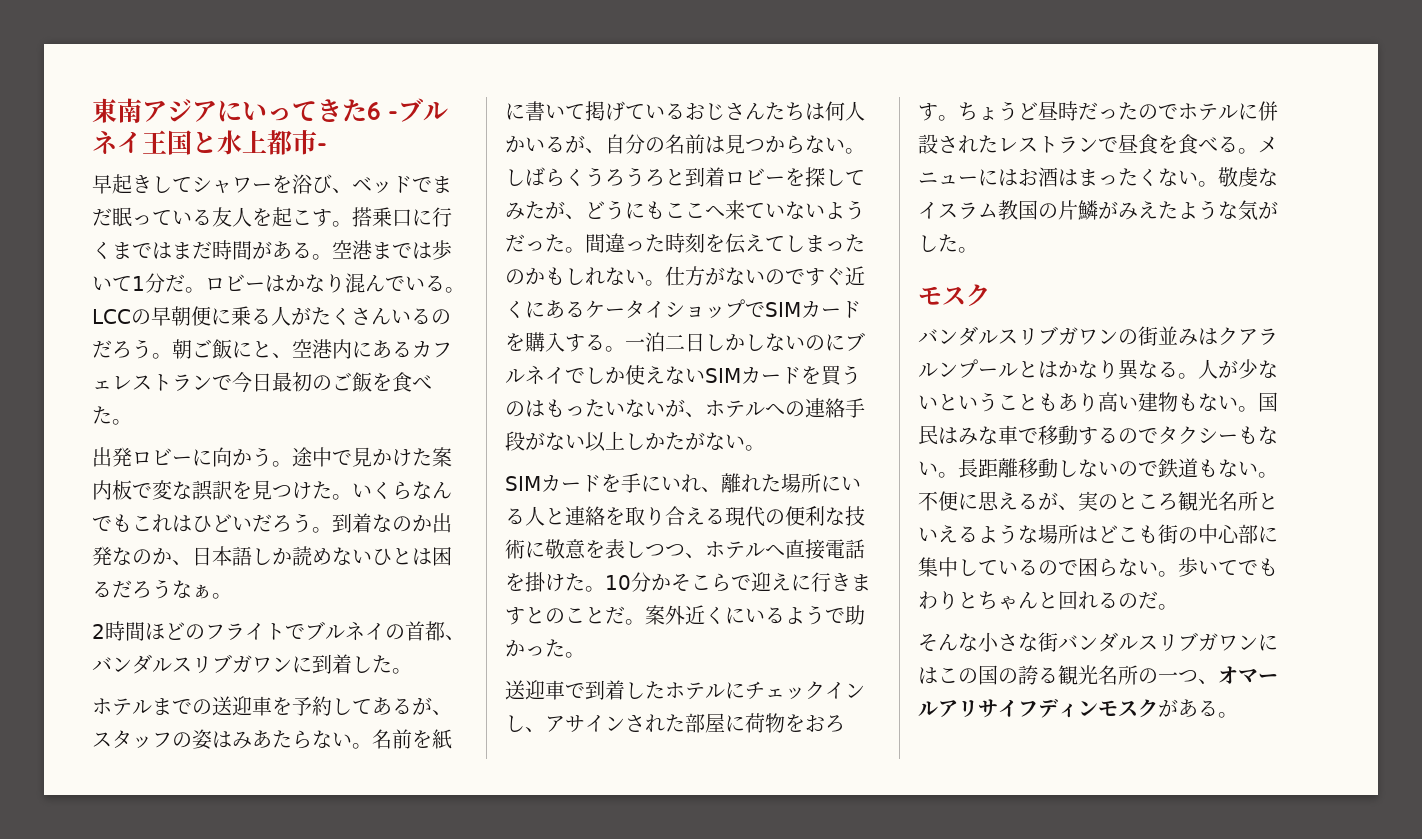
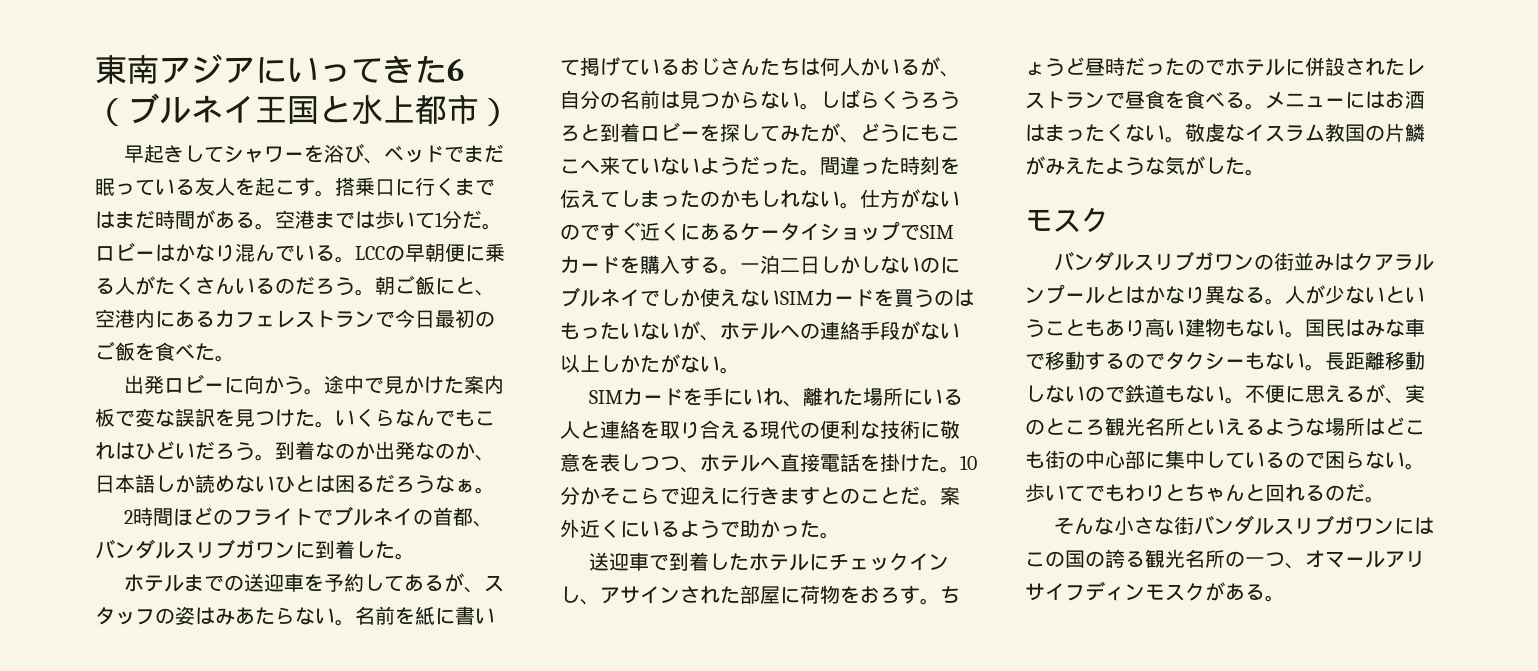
[388,111,398,120] - -> [95,98,127,126] （
[317,143,327,152] - -> [479,98,511,126] ）

